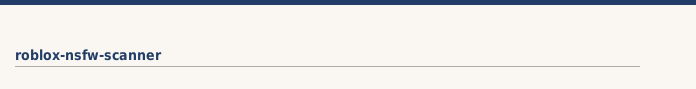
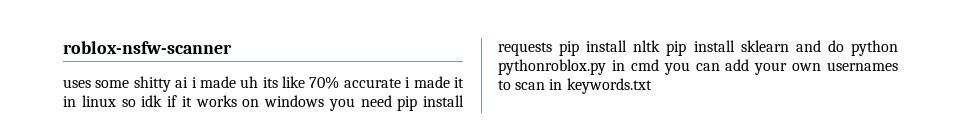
(162, 55) none -> [63,76,464,92] [63,95,464,111] [498,40,898,56] [498,59,898,75] [498,78,652,94] // uses some shitty ai i made uh its like 70% accurate i made it in linux so idk if it works on windows you need pip install requests pip install nltk pip install sklearn and do python pythonroblox.py in cmd you can add your own usernames to scan in keywords.txt

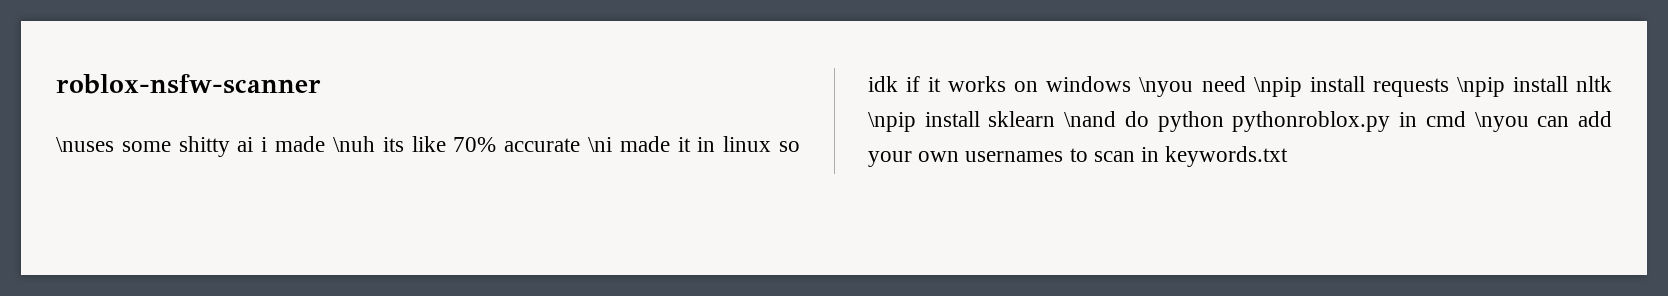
[63,79,91,88] uses -> [56,137,114,152] \nuses
[240,76,259,88] uh -> [332,136,375,152] \nuh
[405,77,411,88] i -> [587,137,612,152] \ni
[328,95,418,111] you need pip -> [1139,76,1302,97] \nyou need \npip
[559,41,580,56] pip -> [1456,77,1505,97] \npip
[666,41,687,56] pip -> [868,112,916,132] \npip
[795,40,821,52] and -> [1064,111,1117,127] \nand
[663,62,690,75] you -> [1474,112,1529,132] \nyou

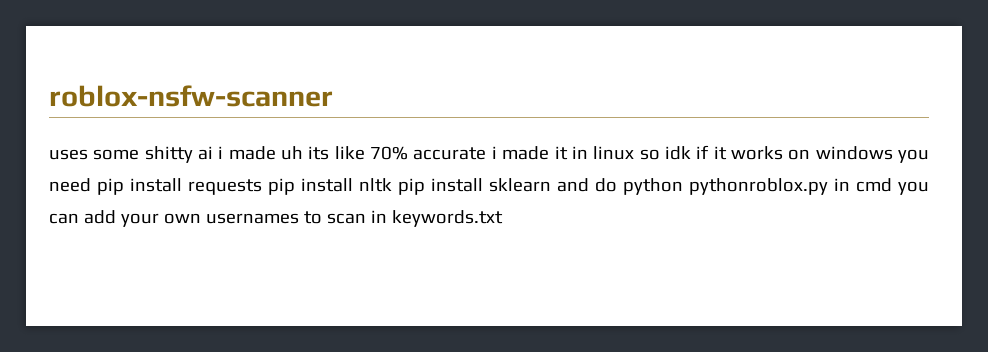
[56,137,114,152] \nuses -> [49,149,88,160] uses
[332,136,375,152] \nuh -> [281,146,304,160] uh
[587,137,612,152] \ni -> [491,146,497,159] i
[1139,76,1302,97] \nyou need \npip -> [897,149,929,163] [49,178,124,195] you need pip
[1456,77,1505,97] \npip -> [268,178,295,195] pip
[868,112,916,132] \npip -> [398,178,425,195] pip
[1064,111,1117,127] \nand -> [557,178,589,192] and
[1474,112,1529,132] \nyou -> [898,181,929,195] you

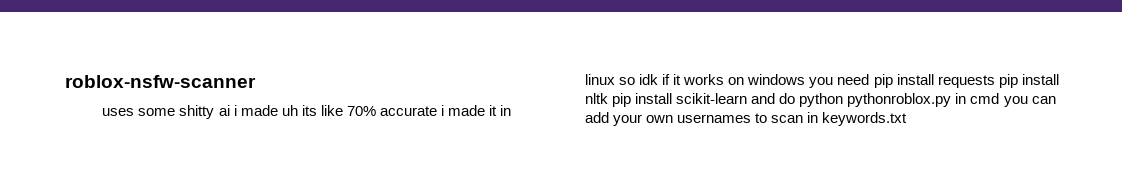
[489,178,551,192] sklearn -> [676,93,748,104] scikit-learn

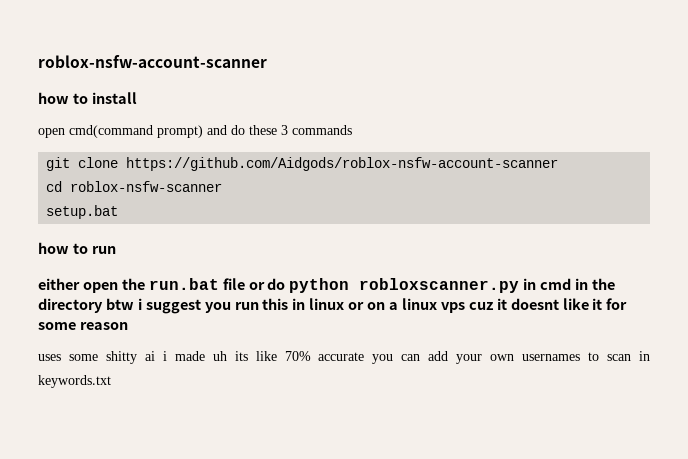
[65,75,256,88] roblox-nsfw-scanner -> [38,55,267,68] [38,92,137,104] [38,125,352,138] [46,157,559,171] [46,181,223,192] [46,205,119,219] [38,242,116,254] [38,278,616,293] [38,298,628,314] [38,322,128,330] roblox-nsfw-account-scanner // how to install // open cmd(command prompt) and do these 3 commands // git clone https://github.com/Aidgods/roblox-nsfw-account-scanner // cd roblox-nsfw-scanner // setup.bat // how to run // either open the run.bat file or do python robloxscanner.py in cmd in the directory btw i suggest you run this in linux or on a linux vps cuz it doesnt like it for some reason
[440,105,512,116] [585,74,1059,88] [585,93,1000,107] i made it in linux so idk if it works on windows you need pip install requests pip install nltk pip install scikit-learn and do python pythonroblox.py in cmd -> (365, 356) none

